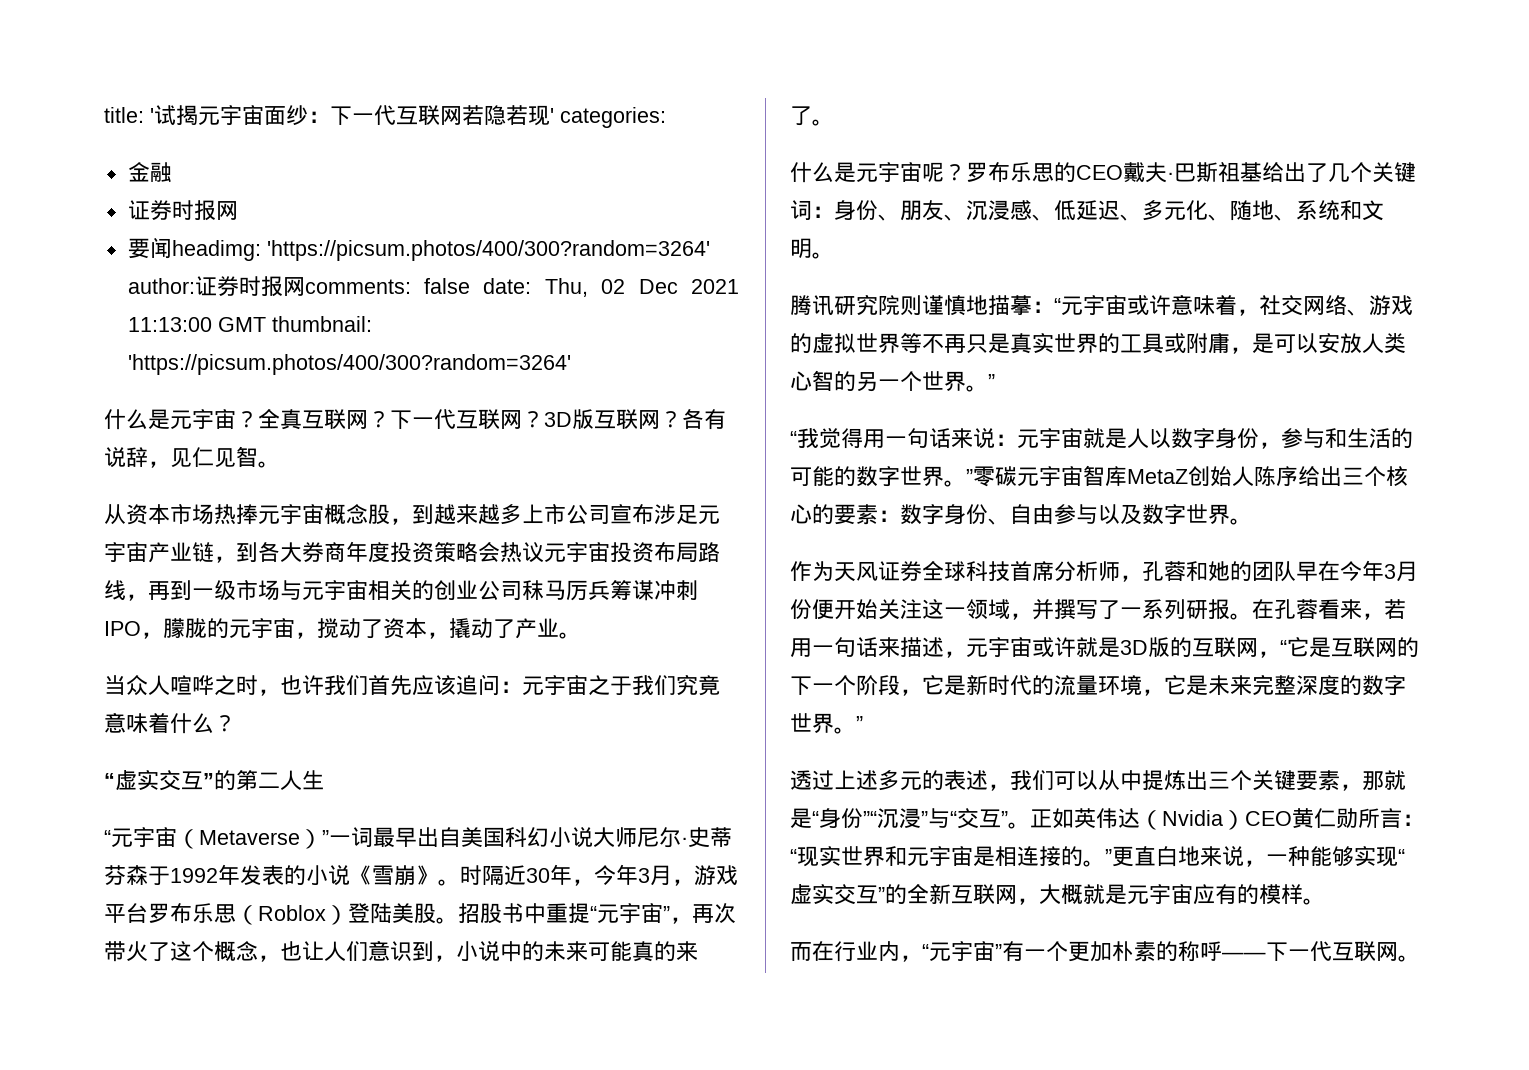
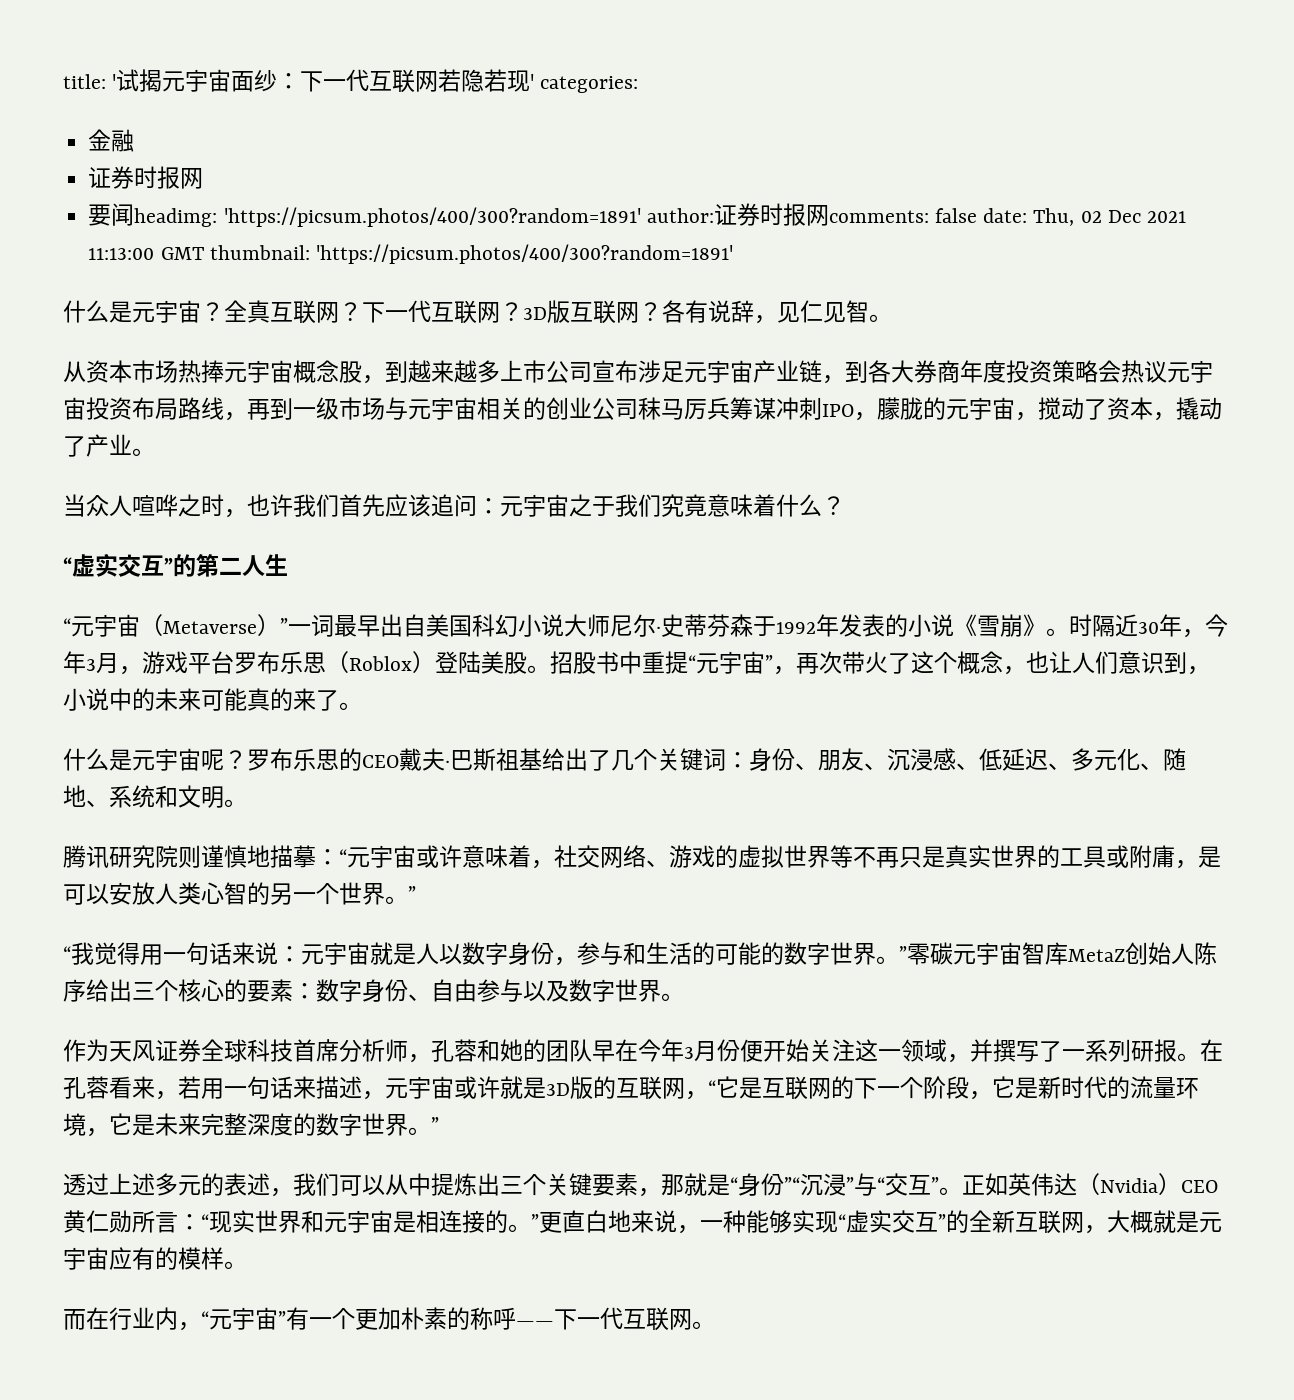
[266,240,710,261] 'https://picsum.photos/400/300?random=3264' -> [223,207,641,227] 'https://picsum.photos/400/300?random=1891'
[127,354,571,375] 'https://picsum.photos/400/300?random=3264' -> [315,244,733,264] 'https://picsum.photos/400/300?random=1891'

